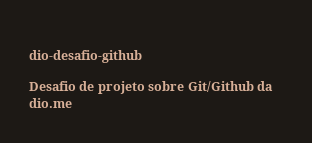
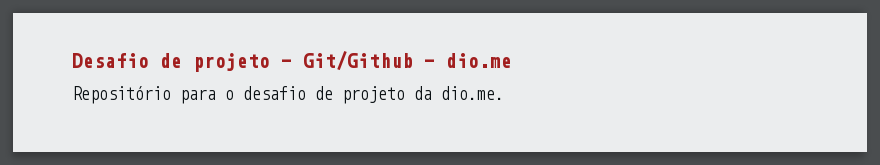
[29,50,142,63] dio-desafio-github // -> (72, 60) none
[148,81,273,92] [29,98,72,108] sobre Git/Github da dio.me -> [281,51,512,71] [72,86,504,104] - Git/Github - dio.me // Repositório para o desafio de projeto da dio.me.

